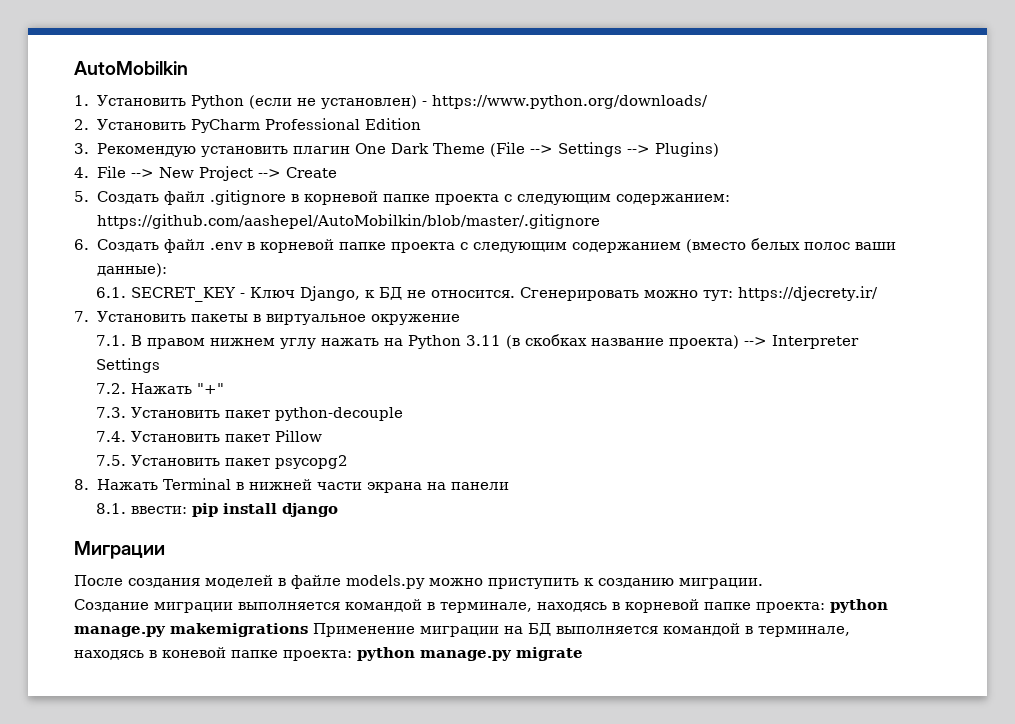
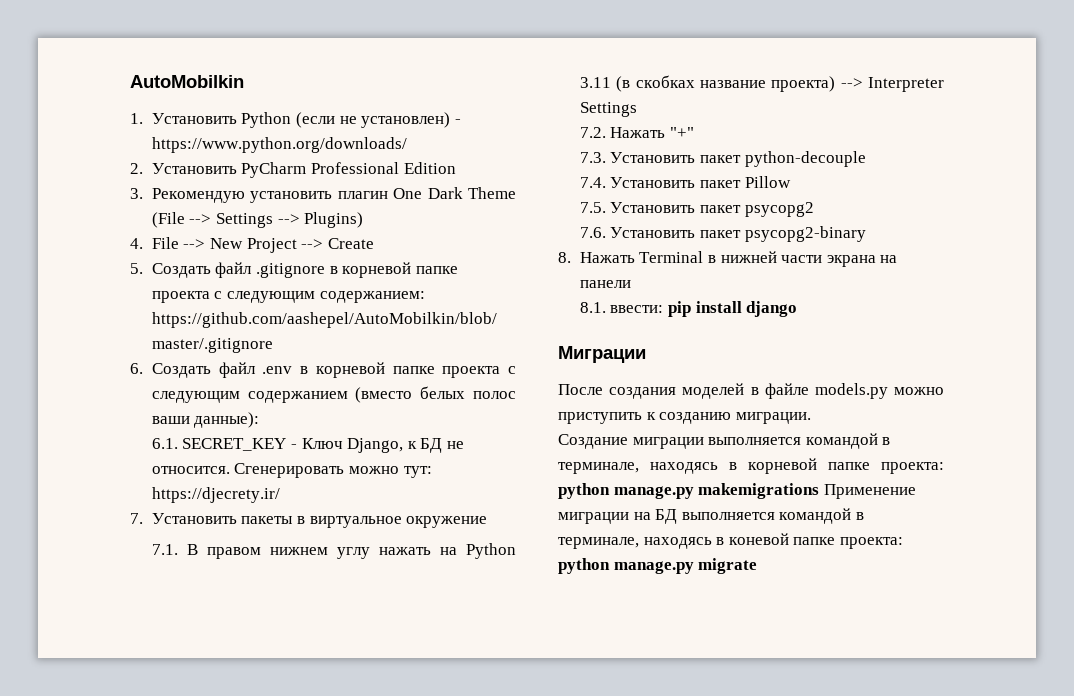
(348, 462) none -> [579,226,866,242] // 7.6. Установить пакет psycopg2-binary

